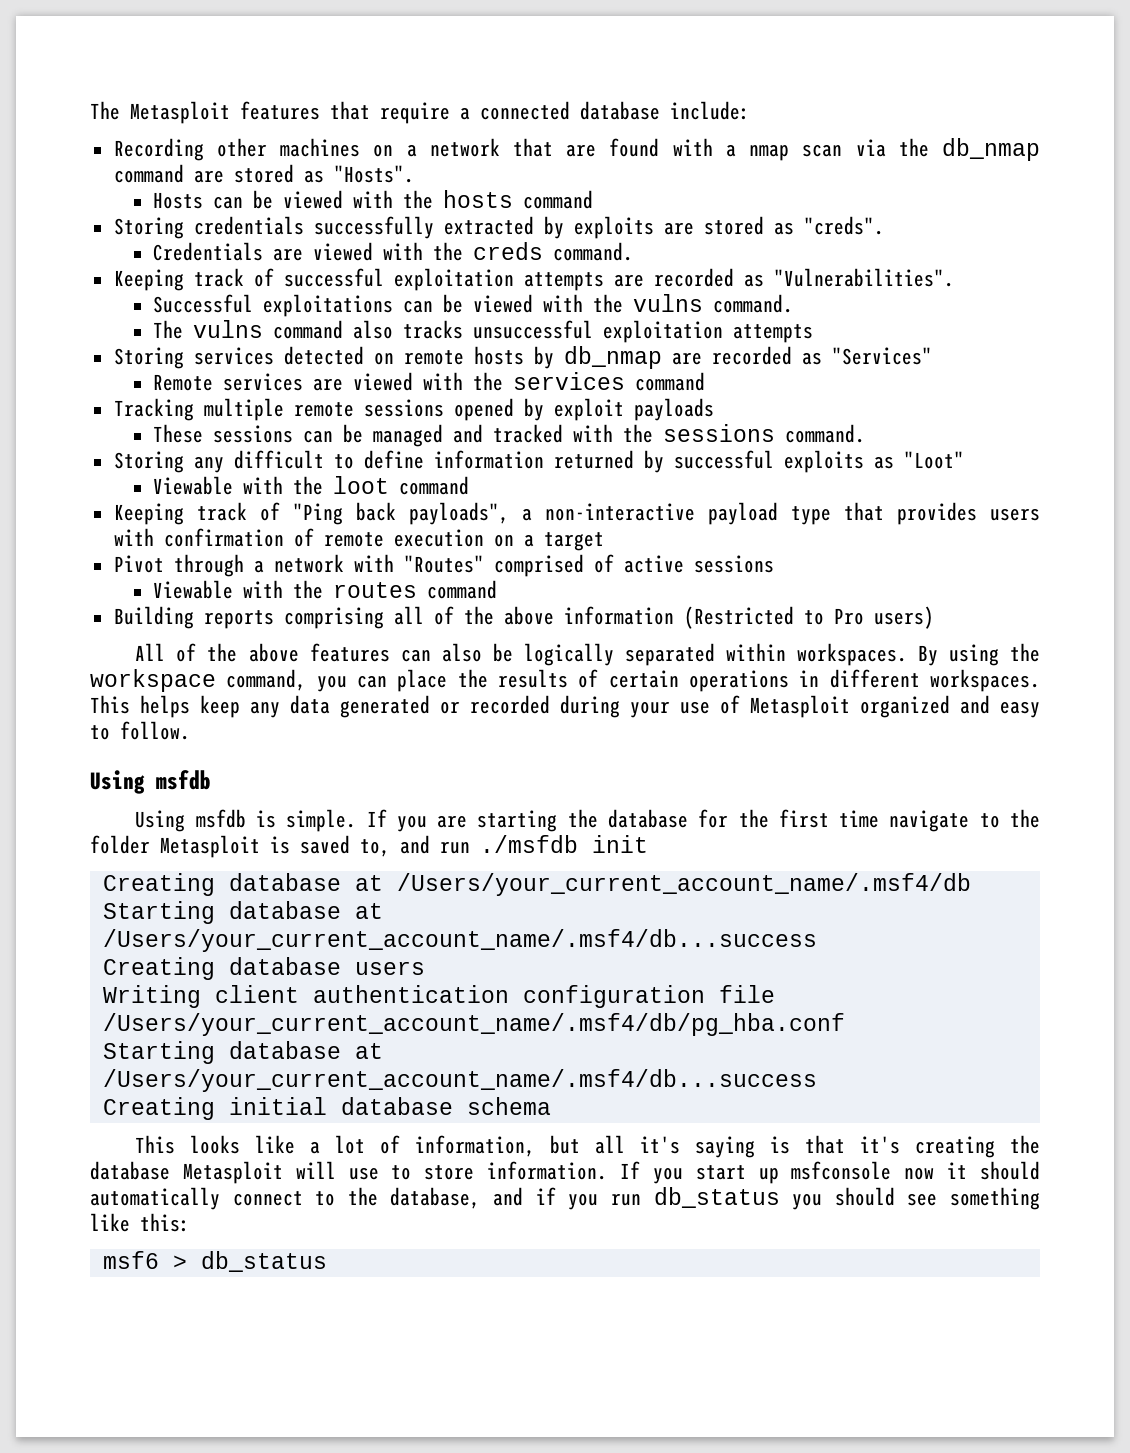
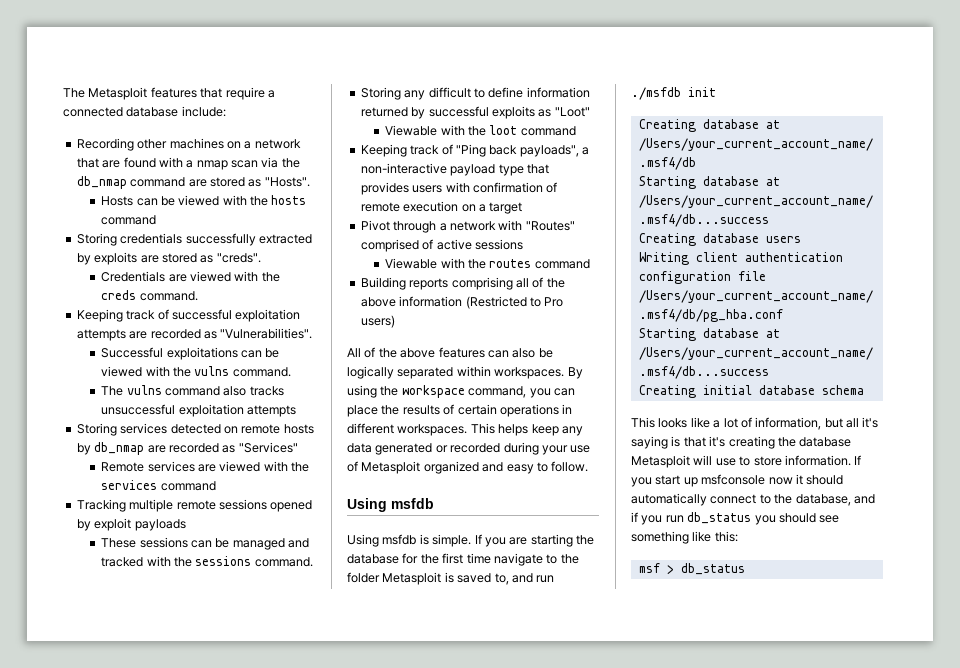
[102,1251,159,1269] msf6 -> [638,563,660,573] msf

